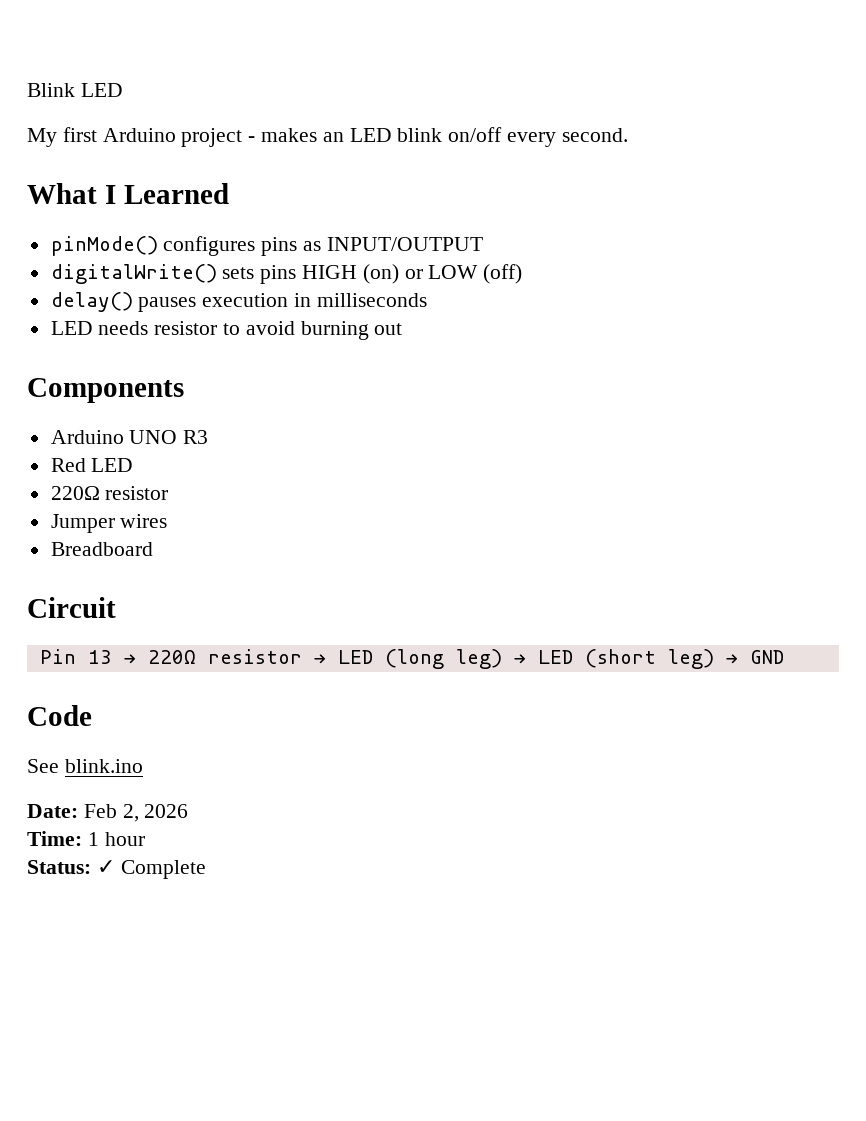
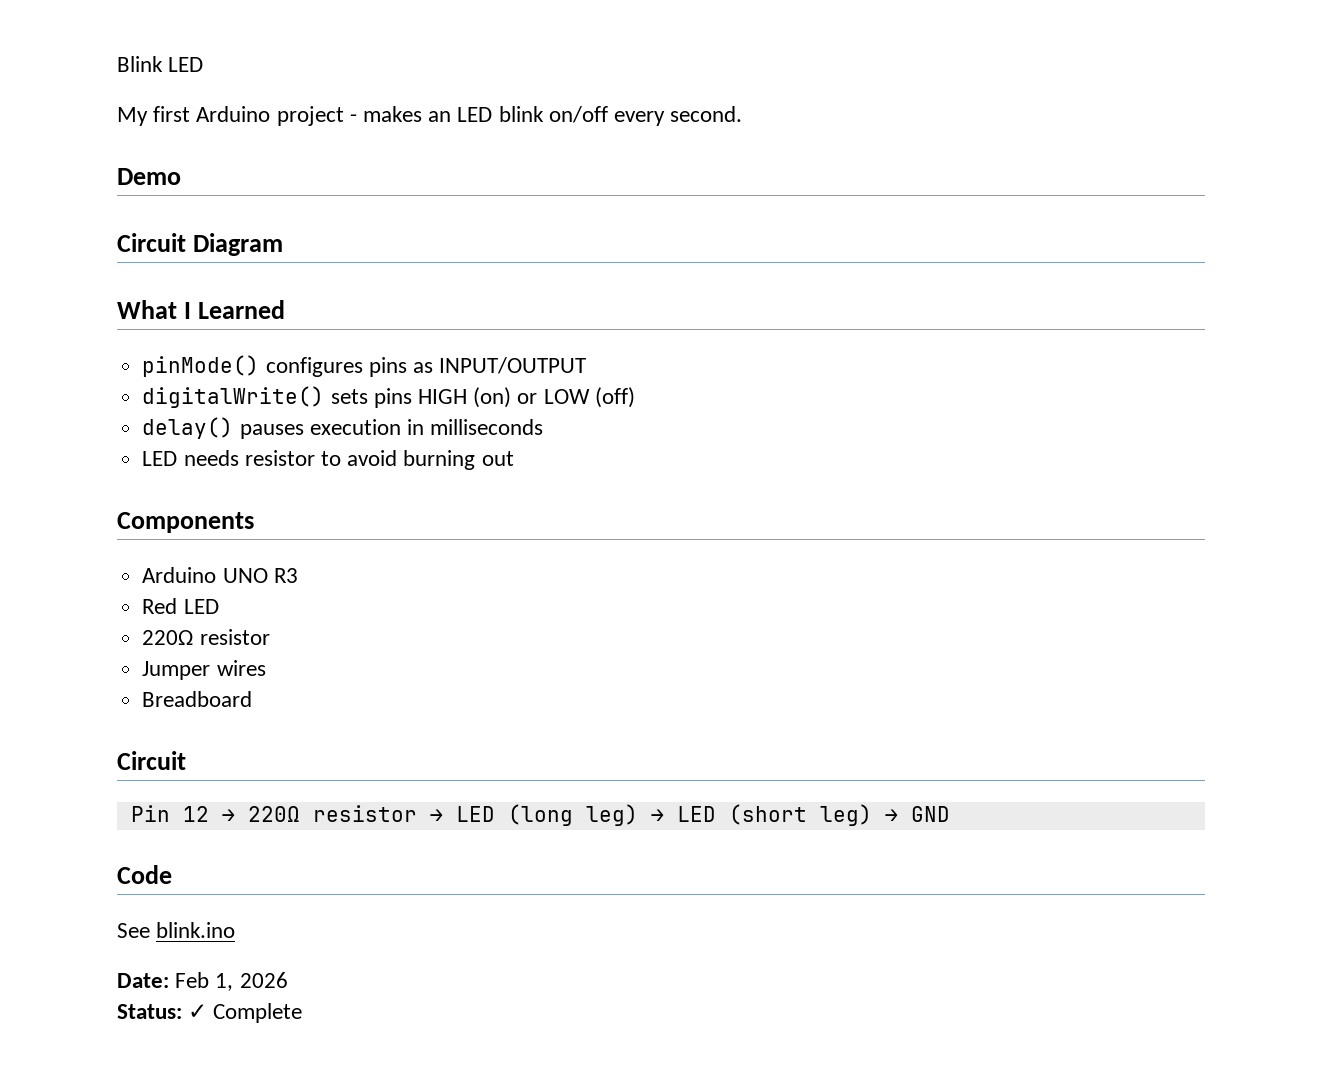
(628, 135) none -> [117,168,181,185] [117,233,283,256] // Demo // Circuit Diagram
[87,650,112,664] 13 -> [182,806,209,822] 12
[122,804,139,822] 2, -> [215,973,234,991] 1,
[27,831,145,846] // Time: 1 hour -> (288, 980) none

